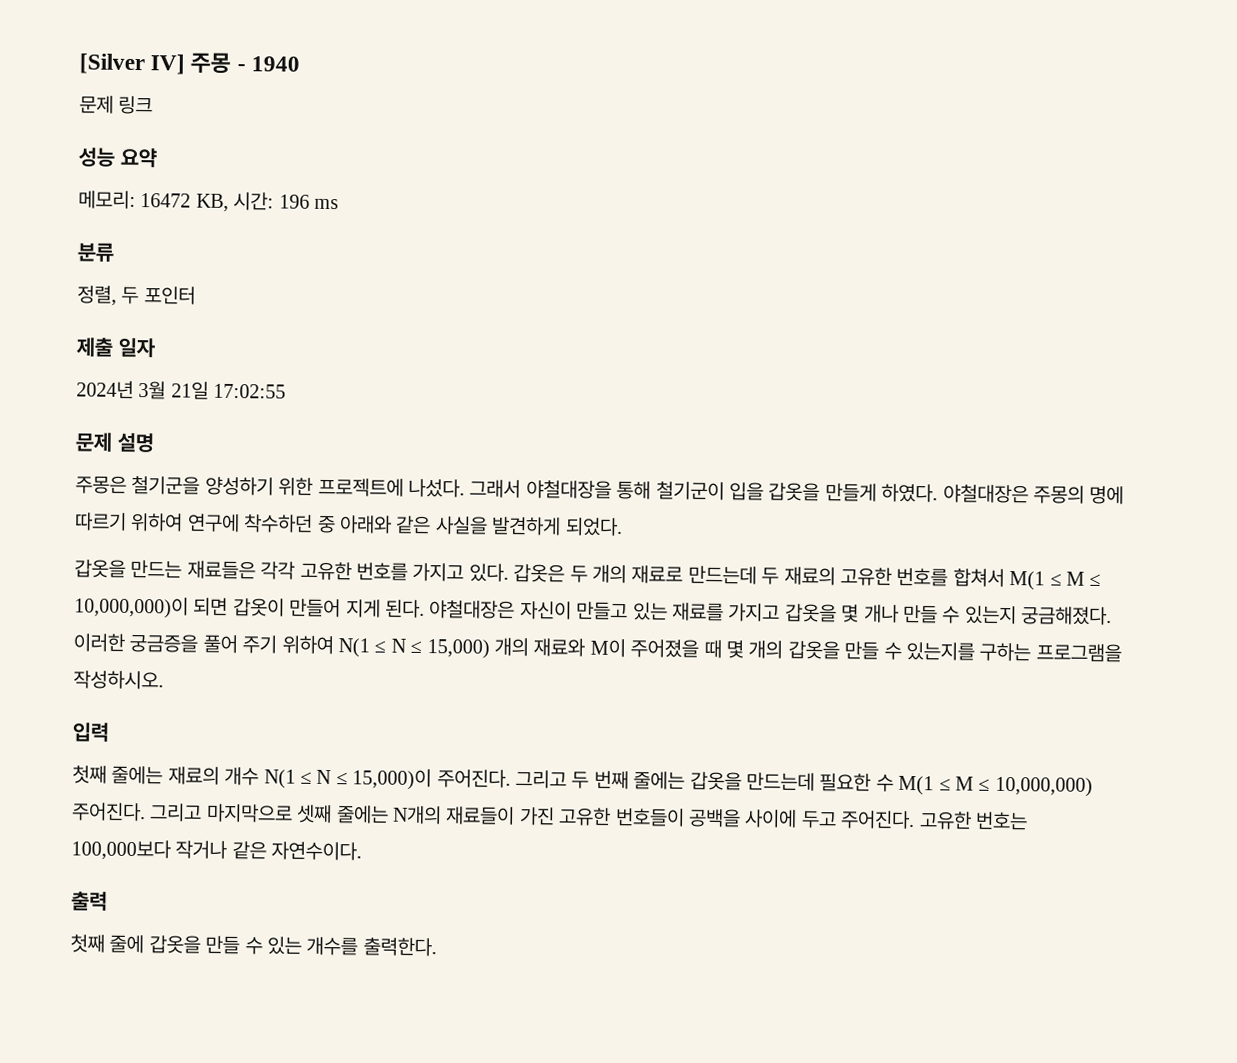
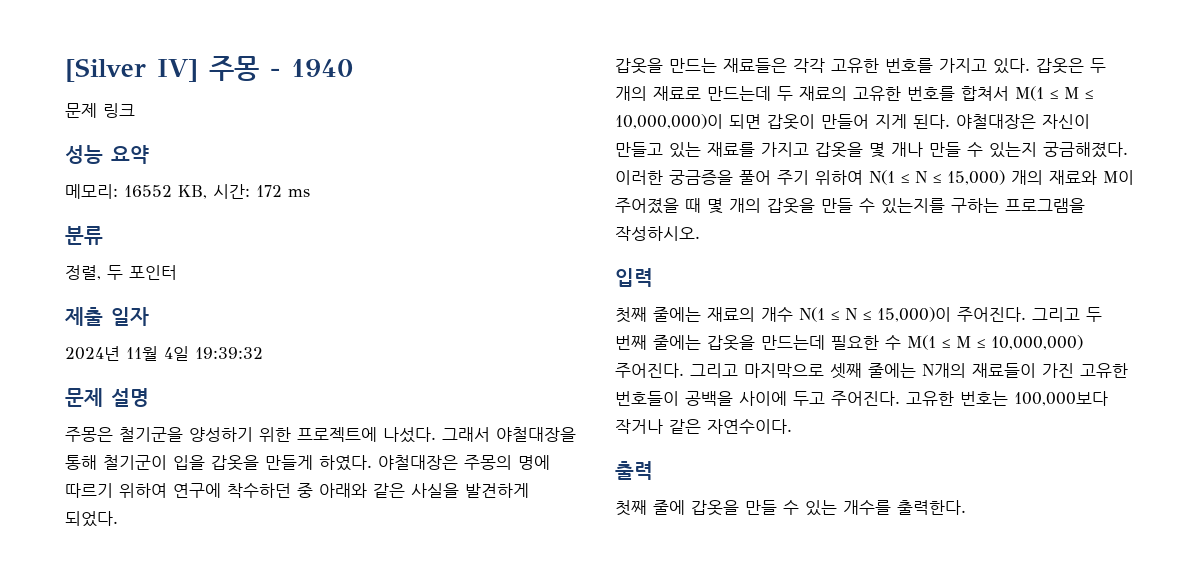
[140,193,192,208] 16472 -> [124,185,172,197] 16552
[278,194,310,209] 196 -> [256,185,282,197] 172
[138,381,287,400] 3월 21일 17:02:55 -> [126,346,263,361] 11월 4일 19:39:32

